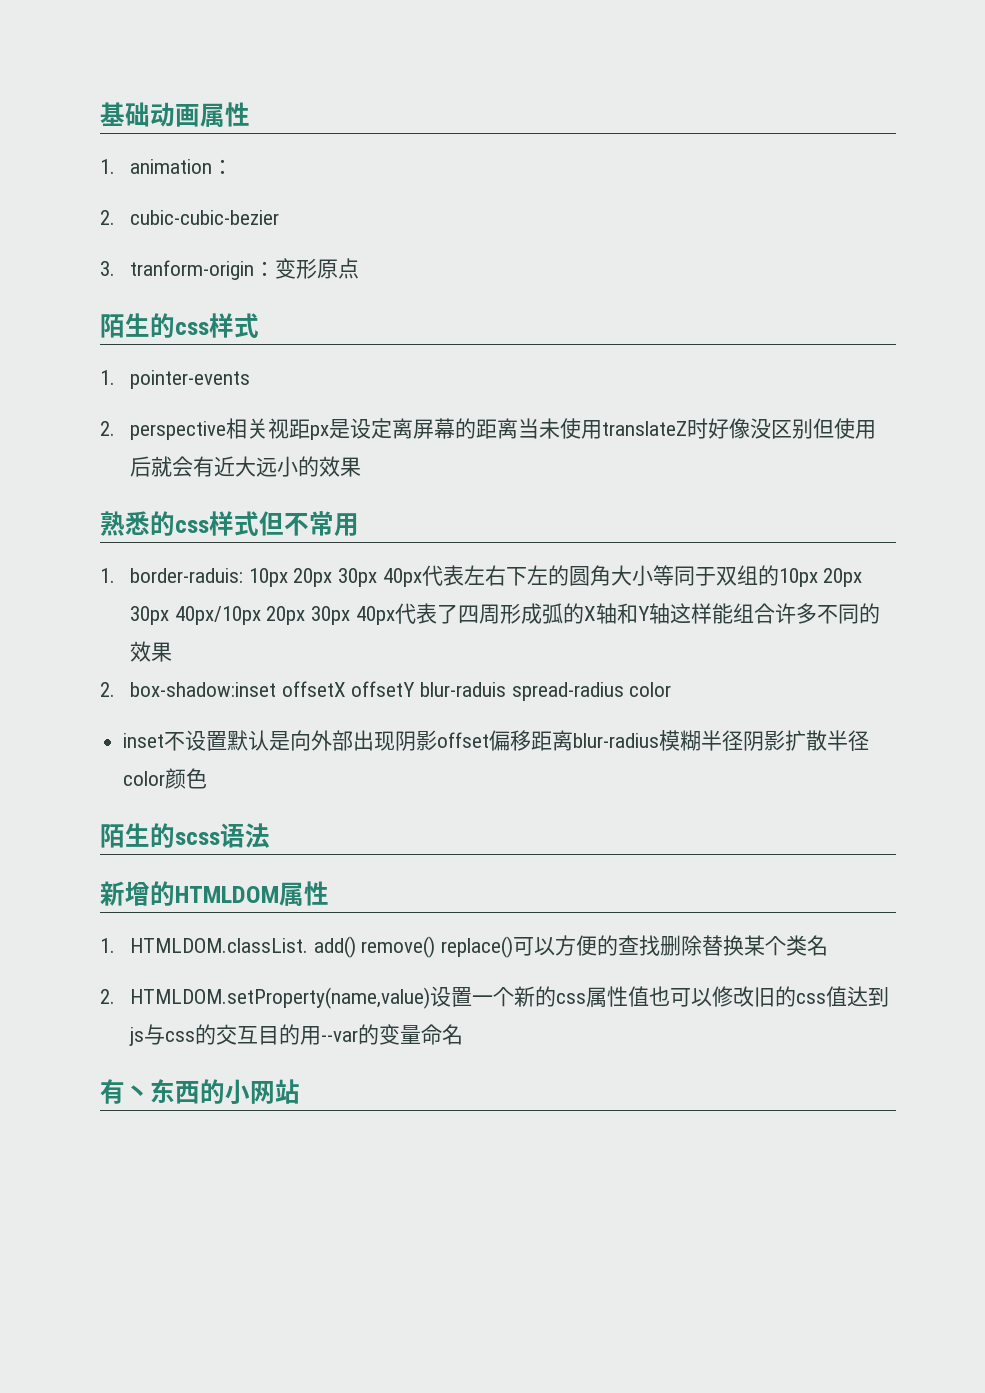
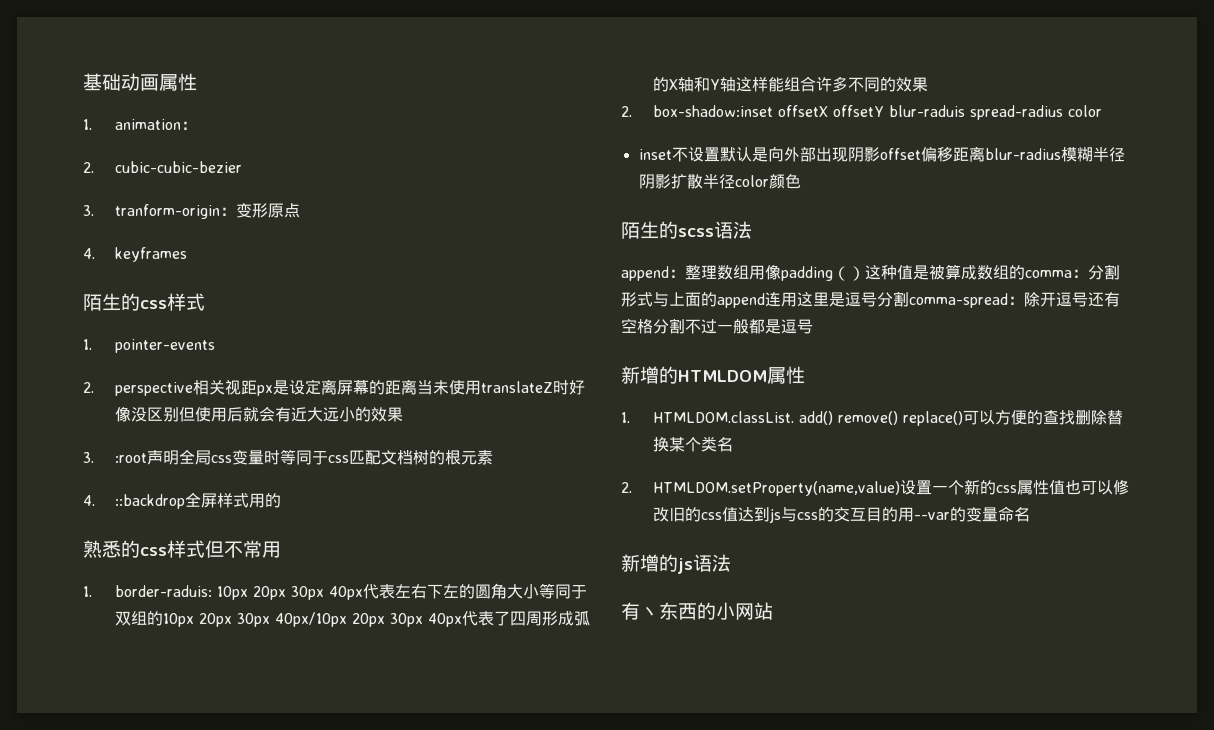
(359, 268) none -> [83,247,187,262] // 4. keyframes
(361, 467) none -> [83,449,493,465] [83,492,281,509] // 3. :root声明全局css变量时等同于css匹配文档树的根元素 // 4. ::backdrop全屏样式用的
(270, 835) none -> [621,264,1120,281] [621,291,1120,308] [621,318,813,334] // append：整理数组用像padding（）这种值是被算成数组的comma：分割形式与上面的append连用这里是逗号分割comma-spread：除开逗号还有空格分割不过一般都是逗号
(463, 1034) none -> [621,554,731,574] // 新增的js语法

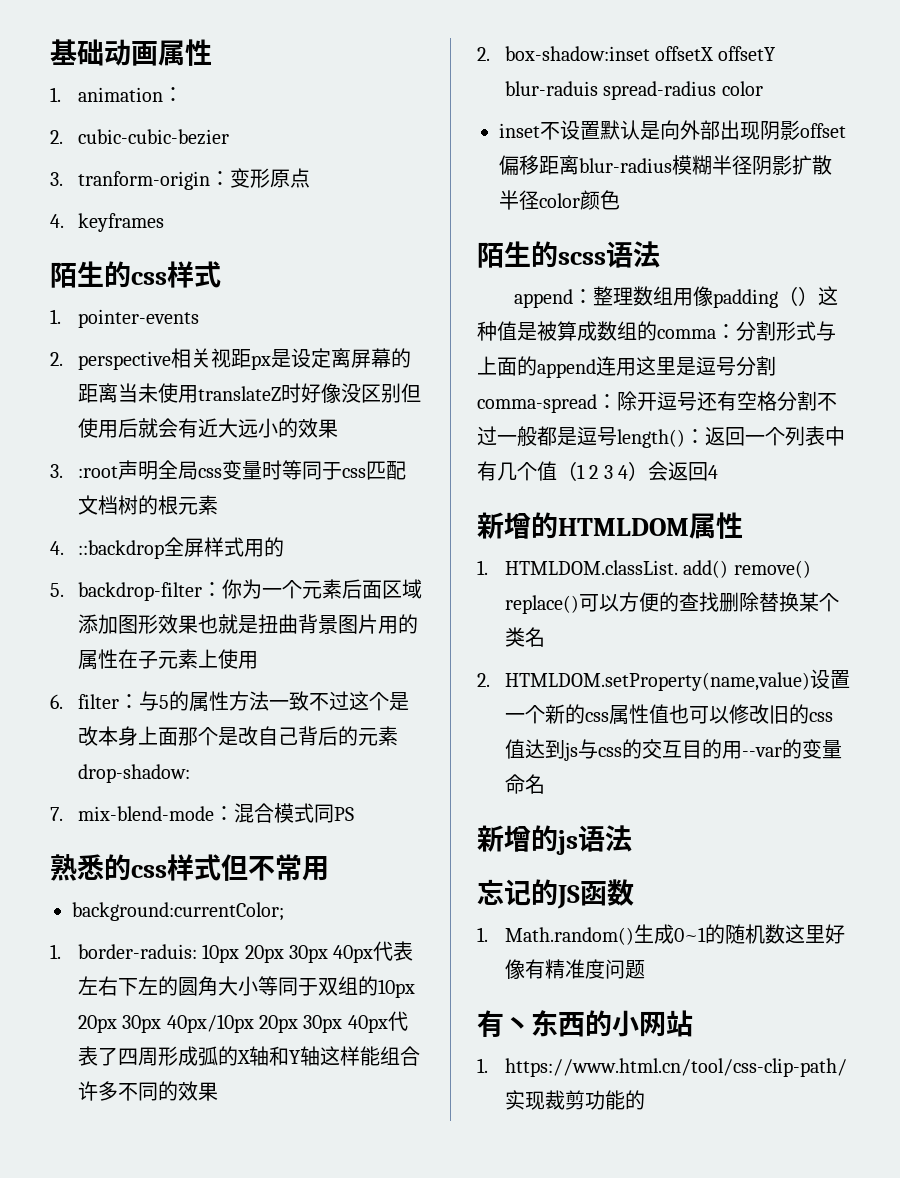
(281, 500) none -> [50,579,422,601] [77,614,418,634] [77,649,258,670] [50,691,409,712] [77,726,398,746] [77,764,190,783] [50,803,354,823] // 5. backdrop-filter：你为一个元素后面区域添加图形效果也就是扭曲背景图片用的属性在子元素上使用 // 6. filter：与5的属性方法一致不过这个是改本身上面那个是改自己背后的元素drop-shadow: // 7. mix-blend-mode：混合模式同PS
(281, 549) none -> [72,902,284,921] // background:currentColor;
(813, 326) none -> [617,426,845,448] [477,461,719,481] length()：返回一个列表中有几个值（1 2 3 4）会返回4
(731, 563) none -> [477,879,634,909] [477,924,845,945] [504,959,645,979] // 忘记的JS函数 // 1. Math.random()生成0~1的随机数这里好像有精准度问题
(773, 611) none -> [477,1058,847,1077] [504,1090,645,1110] // 1. https://www.html.cn/tool/css-clip-path/实现裁剪功能的

